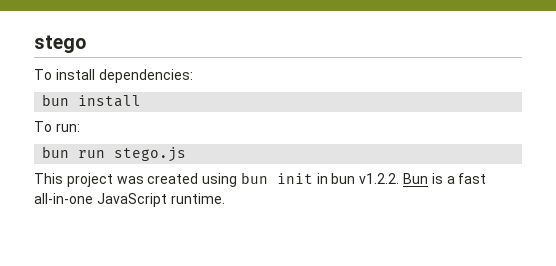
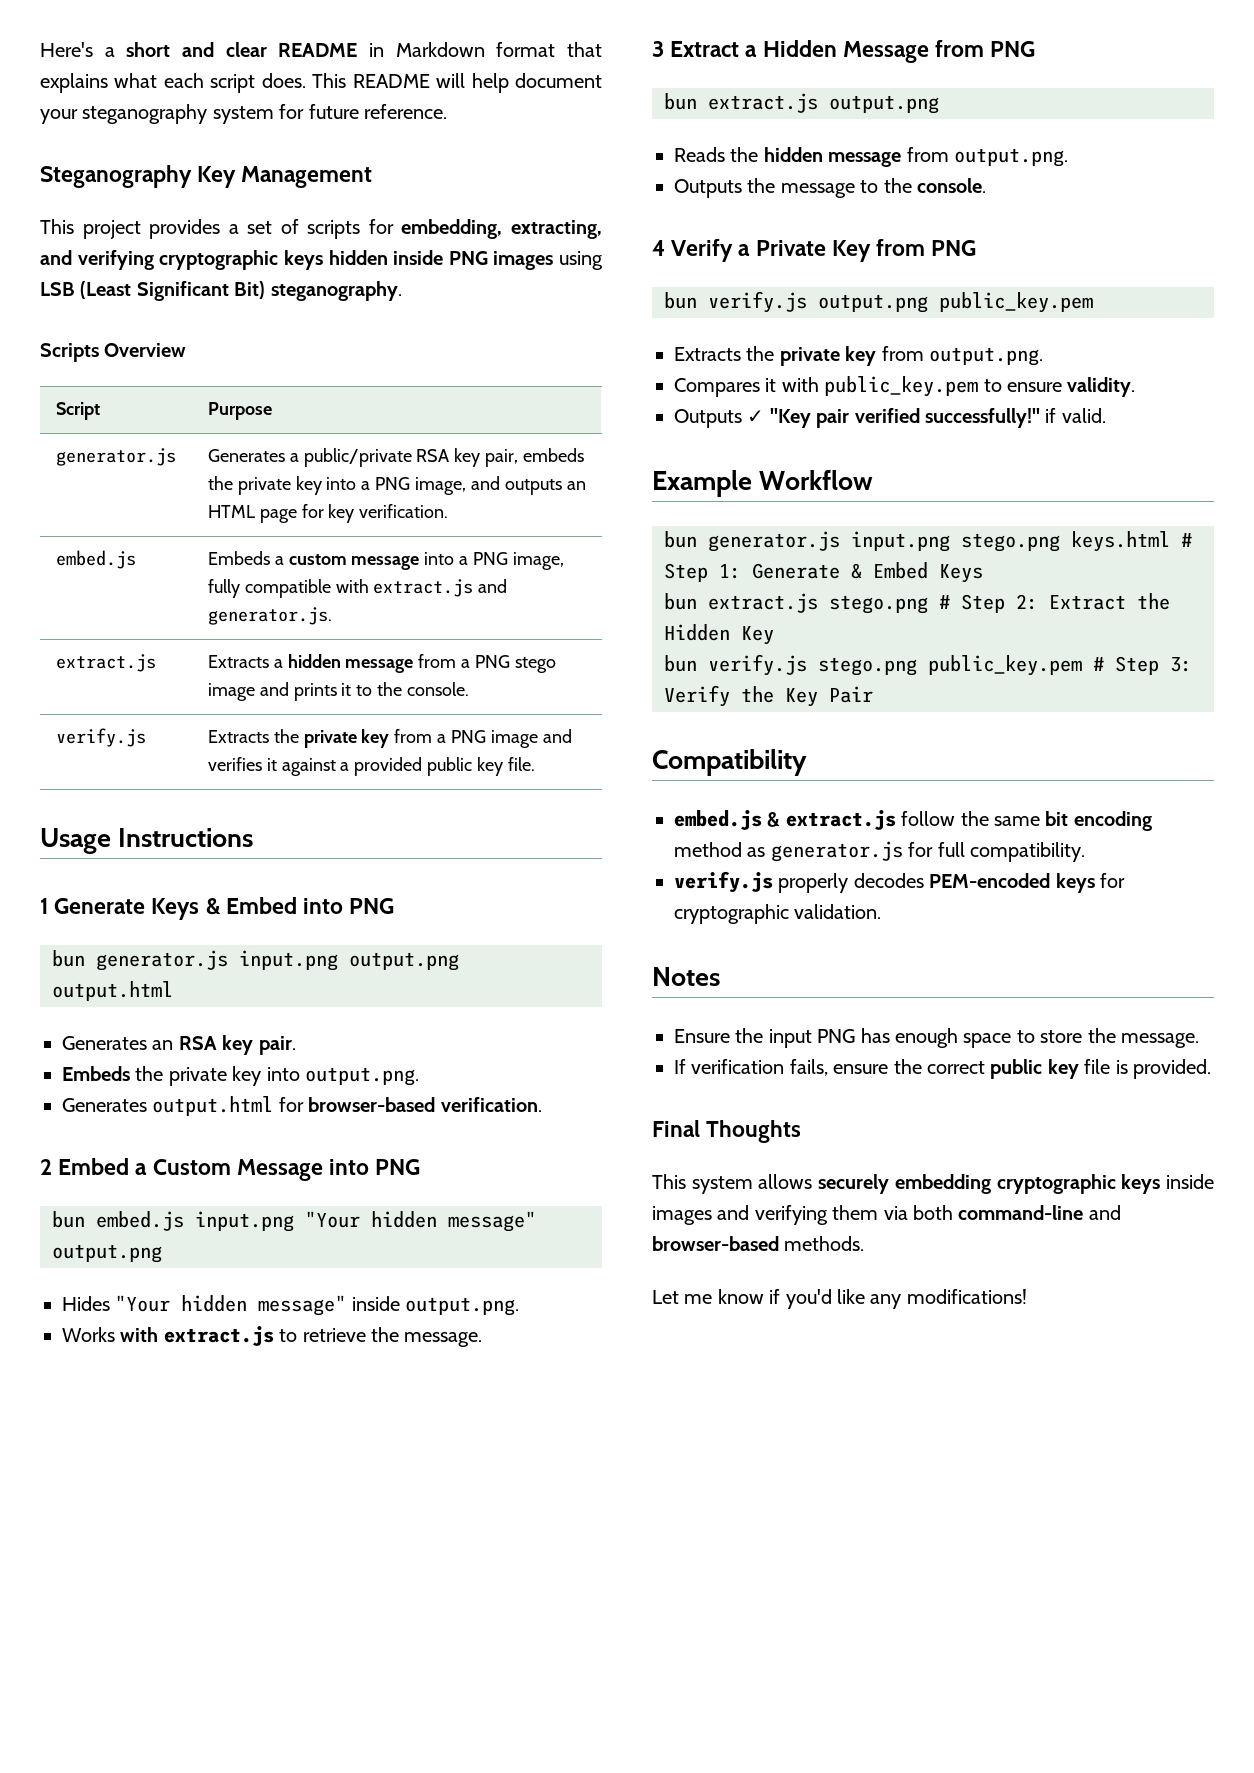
[34,35,86,53] [34,69,193,83] [42,94,142,107] [34,121,80,132] [42,146,187,162] [34,172,487,187] [34,193,225,207] stego // To install dependencies: // bun install // To run: // bun run stego.js // This project was created using bun init in bun v1.2.2. Bun is a fast all-in-one JavaScript runtime. -> [40,42,602,57] [40,73,602,93] [40,104,447,124] [40,165,373,188] [40,219,602,239] [40,250,603,270] [40,281,402,301] [40,343,187,362] [55,402,100,420] [207,402,272,420] [55,448,176,466] [207,448,584,467] [207,476,586,495] [207,504,449,523] [55,550,136,569] [207,551,564,570] [207,579,508,598] [207,607,332,625] [55,654,156,672] [207,654,556,673] [207,682,469,701] [55,728,146,747] [207,729,572,748] [207,757,535,776] [40,828,254,854] [40,897,395,920] [52,950,459,971] [52,981,173,1001] [62,1035,296,1055] [62,1066,419,1086] [62,1096,542,1116] [40,1158,421,1181] [52,1211,536,1232] [52,1244,162,1263] [62,1295,520,1316] [62,1326,483,1347] [652,40,1036,63] [664,93,939,114] [674,147,1068,167] [674,178,986,198] [652,239,977,262] [664,291,1093,313] [674,346,1043,366] [674,376,1136,397] [674,408,1106,428] [652,470,874,497] [664,531,1192,552] [664,562,983,583] [664,593,1170,614] [664,624,774,645] [664,654,1192,676] [664,685,873,707] [652,749,807,776] [674,810,1152,831] [674,841,1085,862] [674,871,1125,893] [674,904,882,924] [652,967,720,986] [674,1028,1199,1048] [674,1059,1211,1079] [652,1120,802,1143] [652,1174,1214,1194] [652,1205,1121,1225] [652,1236,865,1251] [652,1289,1027,1309] Here's a short and clear README in Markdown format that explains what each script does. This README will help document your steganography system for future reference. // Steganography Key Management // This project provides a set of scripts for embedding, extracting, and verifying cryptographic keys hidden inside PNG images using LSB (Least Significant Bit) steganography. // Scripts Overview // Script | Purpose // generator.js | Generates a public/private RSA key pair, embeds the private key into a PNG image, and outputs an HTML page for key verification. // embed.js | Embeds a custom message into a PNG image, fully compatible with extract.js and generator.js. // extract.js | Extracts a hidden message from a PNG stego image and prints it to the console. // verify.js | Extracts the private key from a PNG image and verifies it against a provided public key file. // Usage Instructions // 1 Generate Keys & Embed into PNG // bun generator.js input.png output.png output.html // Generates an RSA key pair. // Embeds the private key into output.png. // Generates output.html for browser-based verification. // 2 Embed a Custom Message into PNG // bun embed.js input.png "Your hidden message" output.png // Hides "Your hidden message" inside output.png. // Works with extract.js to retrieve the message. // 3 Extract a Hidden Message from PNG // bun extract.js output.png // Reads the hidden message from output.png. // Outputs the message to the console. // 4 Verify a Private Key from PNG // bun verify.js output.png public_key.pem // Extracts the private key from output.png. // Compares it with public_key.pem to ensure validity. // Outputs ✓ "Key pair verified successfully!" if valid. // Example Workflow // bun generator.js input.png stego.png keys.html # Step 1: Generate & Embed Keys // bun extract.js stego.png # Step 2: Extract the Hidden Key // bun verify.js stego.png public_key.pem # Step 3: Verify the Key Pair // Compatibility // embed.js & extract.js follow the same bit encoding method as generator.js for full compatibility. // verify.js properly decodes PEM-encoded keys for cryptographic validation. // Notes // Ensure the input PNG has enough space to store the message. // If verification fails, ensure the correct public key file is provided. // Final Thoughts // This system allows securely embedding cryptographic keys inside images and verifying them via both command-line and browser-based methods. // Let me know if you'd like any modifications!

